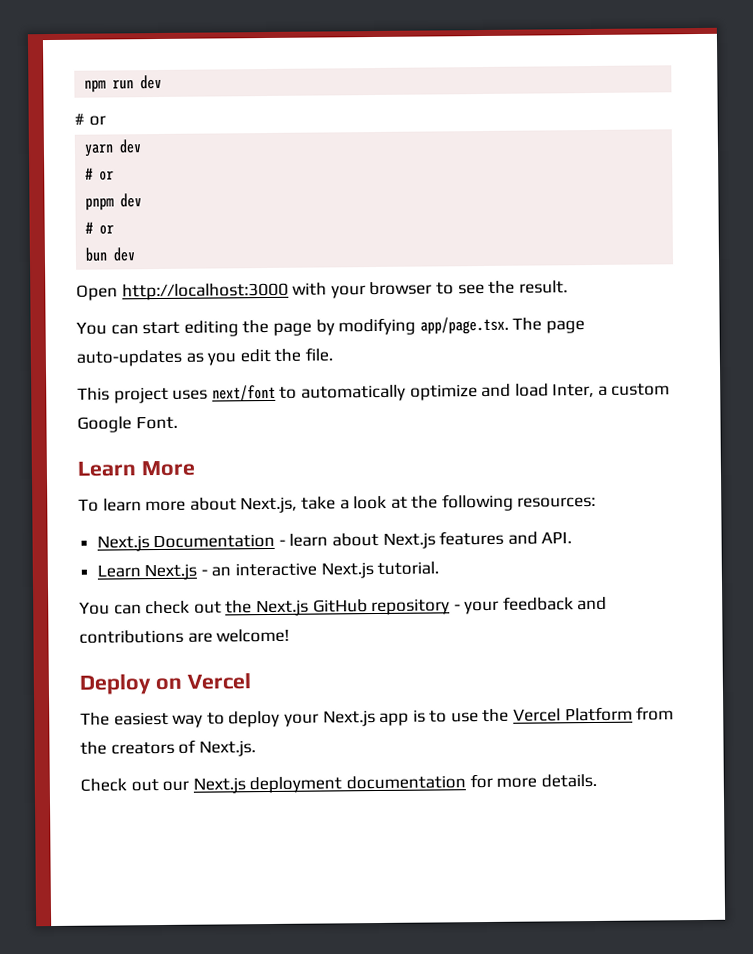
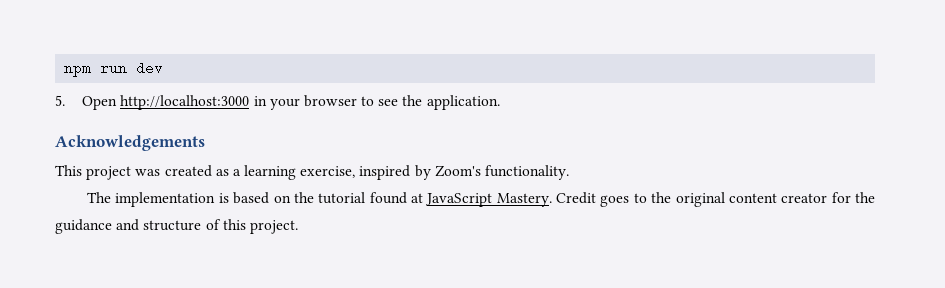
[74,113,106,126] [84,139,142,157] [85,167,115,181] [85,193,143,211] [85,221,115,235] [85,247,136,262] # or // yarn dev // # or // pnpm dev // # or // bun dev // -> [55,95,65,106] 5.
[292,282,328,296] with -> [253,96,267,106] in
[518,280,568,294] [76,316,585,337] [76,347,333,367] [77,382,671,404] [77,415,178,433] [77,460,195,477] [78,493,597,514] [96,530,573,552] [96,561,440,581] [79,596,608,617] [79,628,291,644] [79,672,251,695] [80,706,675,728] [80,739,256,757] [80,773,597,794] result. // You can start editing the page by modifying app/page.tsx. The page auto-updates as you edit the file. // This project uses next/font to automatically optimize and load Inter, a custom Google Font. // Learn More // To learn more about Next.js, take a look at the following resources: // Next.js Documentation - learn about Next.js features and API. // Learn Next.js - an interactive Next.js tutorial. // You can check out the Next.js GitHub repository - your feedback and contributions are welcome! // Deploy on Vercel // The easiest way to deploy your Next.js app is to use the Vercel Platform from the creators of Next.js. // Check out our Next.js deployment documentation for more details. -> [426,95,500,110] [55,135,205,151] [55,165,570,180] [87,192,875,207] [55,219,298,234] application. // Acknowledgements // This project was created as a learning exercise, inspired by Zoom's functionality. // The implementation is based on the tutorial found at JavaScript Mastery. Credit goes to the original content creator for the guidance and structure of this project.

